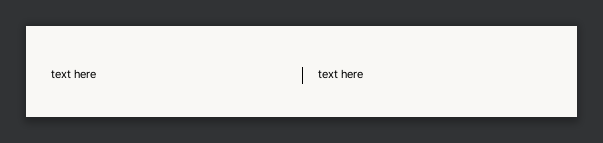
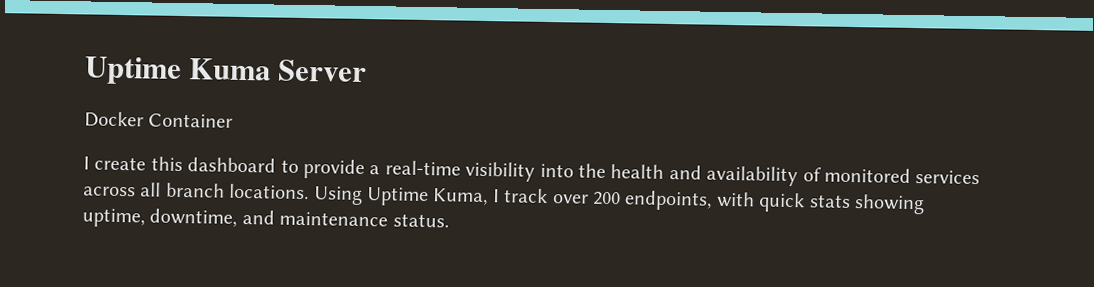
[51,69,97,79] [318,69,364,79] text here // text here -> [84,56,368,85] [84,111,234,128] [83,156,981,187] [83,182,925,215] [82,208,449,228] Uptime Kuma Server // Docker Container // I create this dashboard to provide a real-time visibility into the health and availability of monitored services across all branch locations. Using Uptime Kuma, I track over 200 endpoints, with quick stats showing uptime, downtime, and maintenance status.

